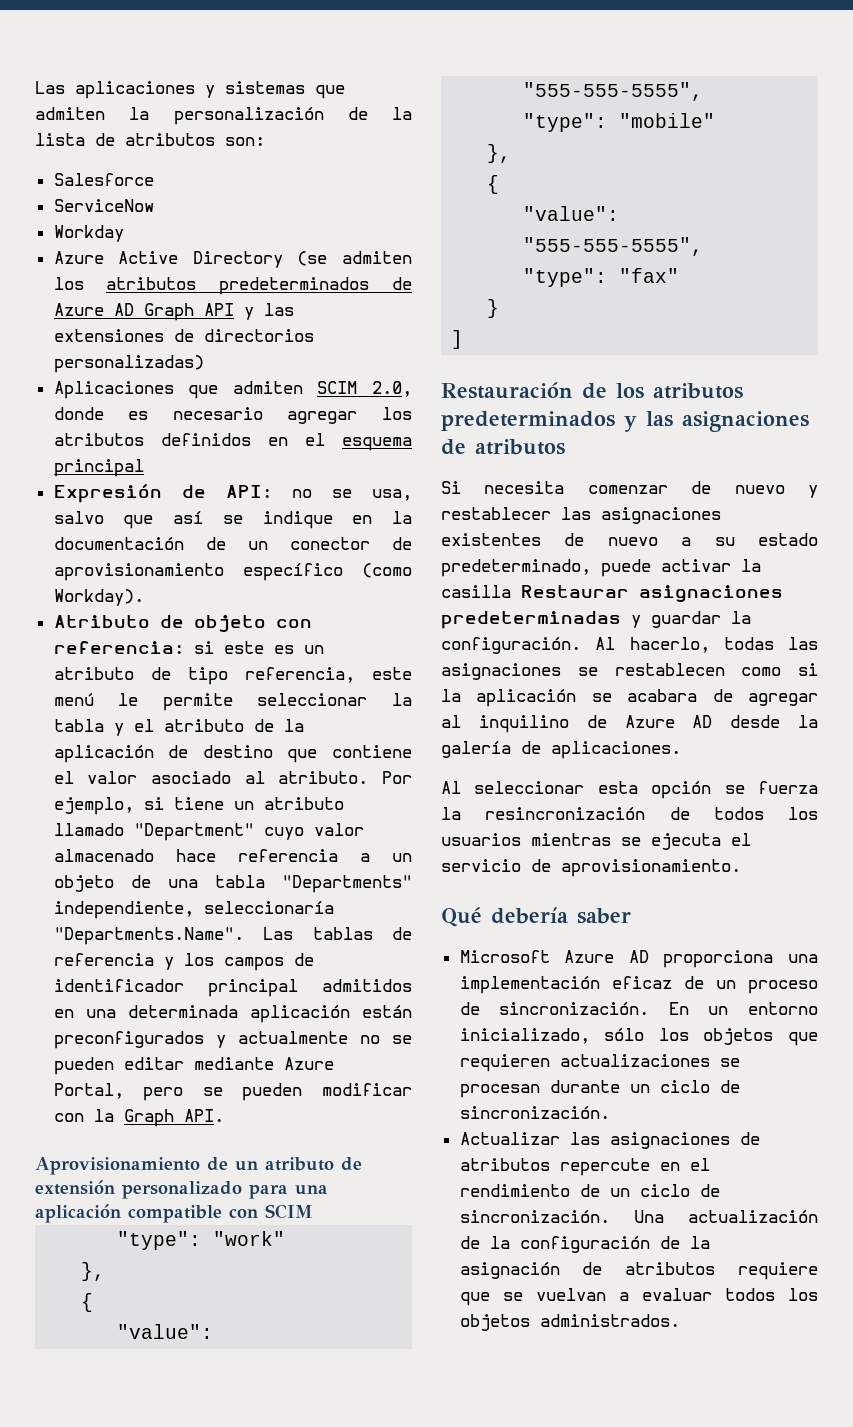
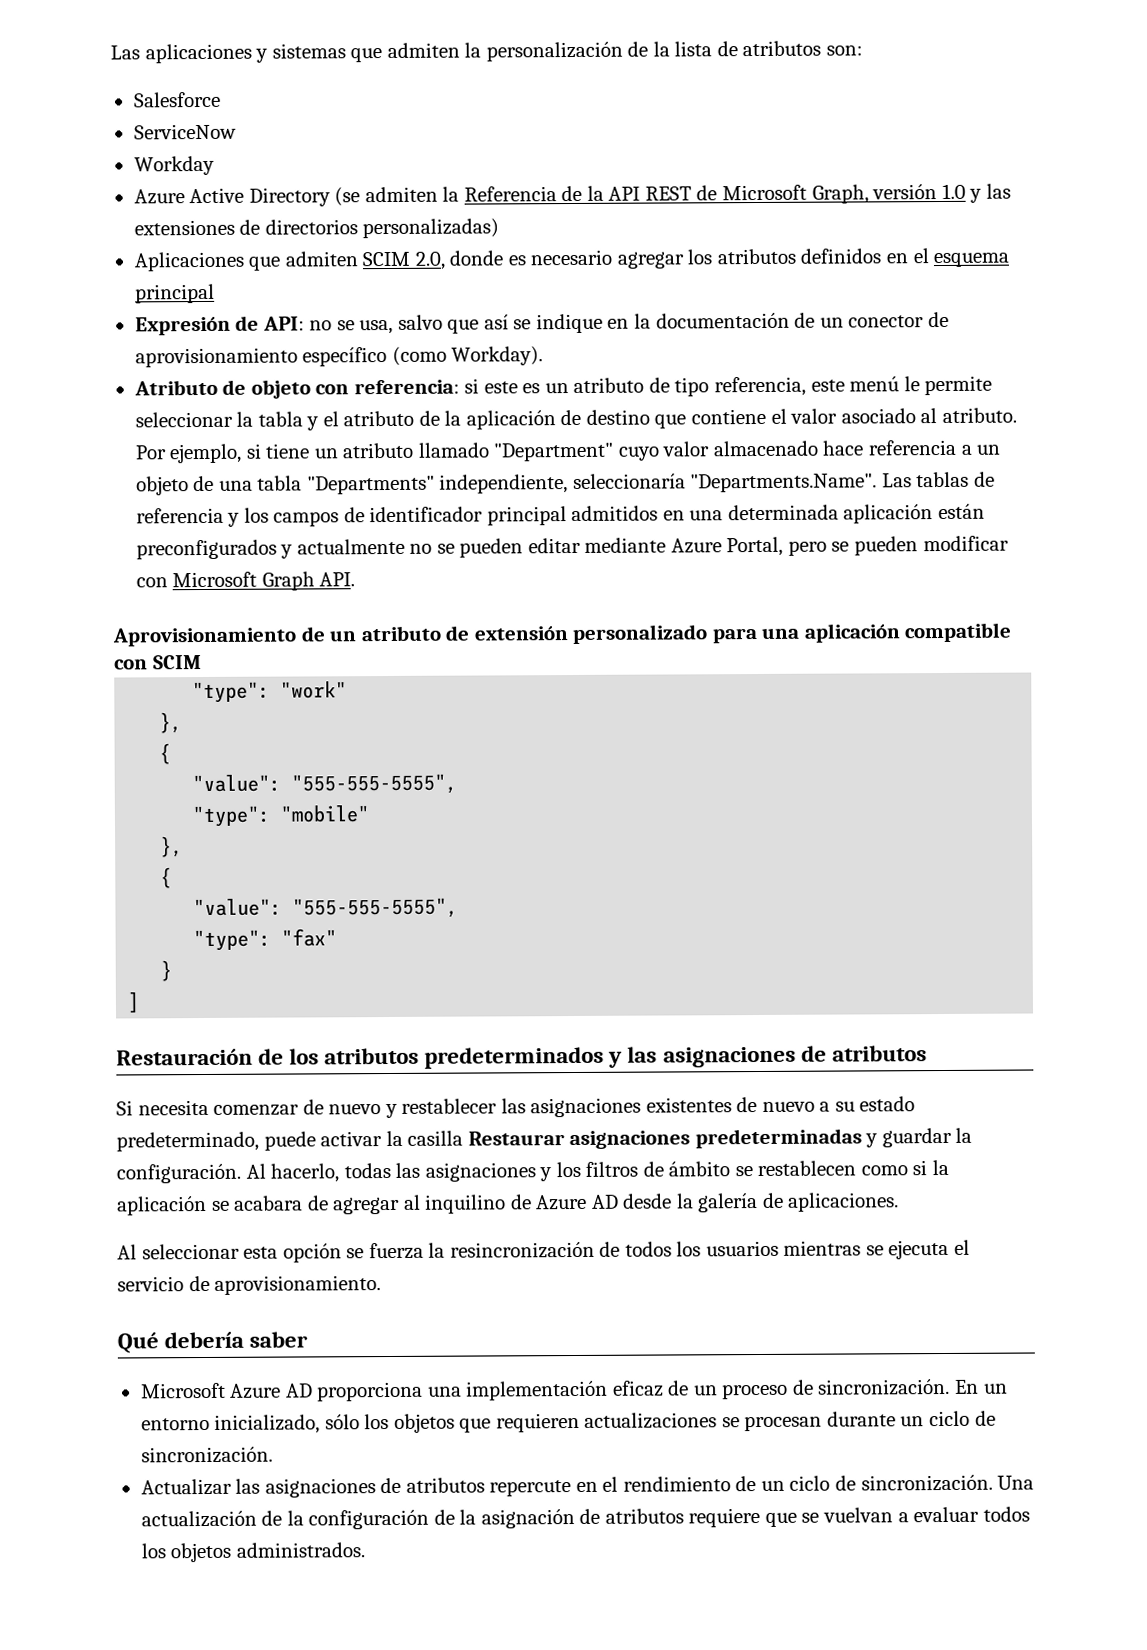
[53,277,412,295] [53,303,234,321] los atributos predeterminados de Azure AD Graph API -> [442,183,966,204] la Referencia de la API REST de Microsoft Graph, versión 1.0
[93,1109,114,1122] la -> [172,571,258,588] Microsoft
(561, 671) none -> [539,1161,731,1182] y los filtros de ámbito

